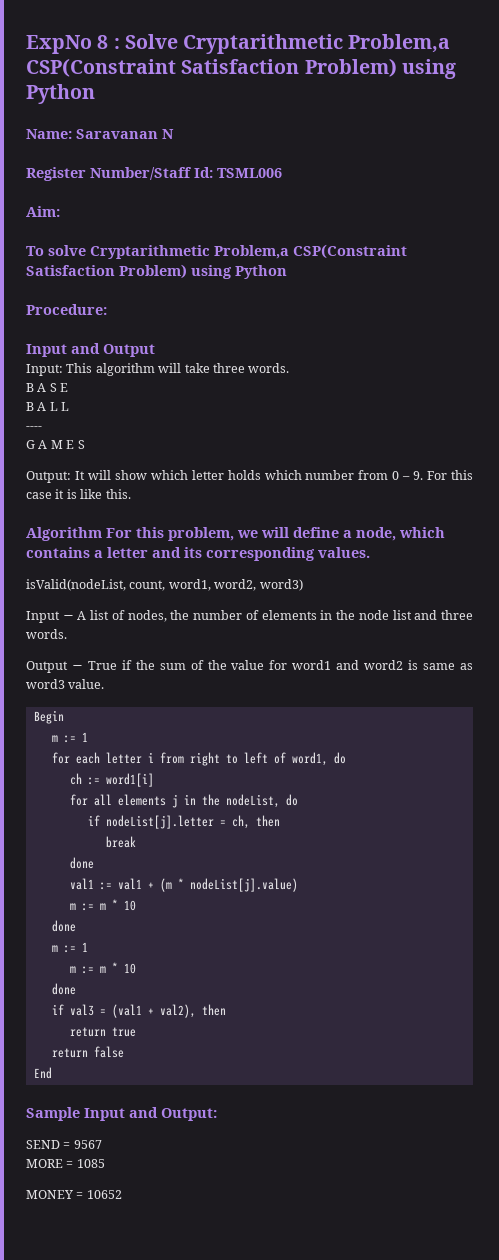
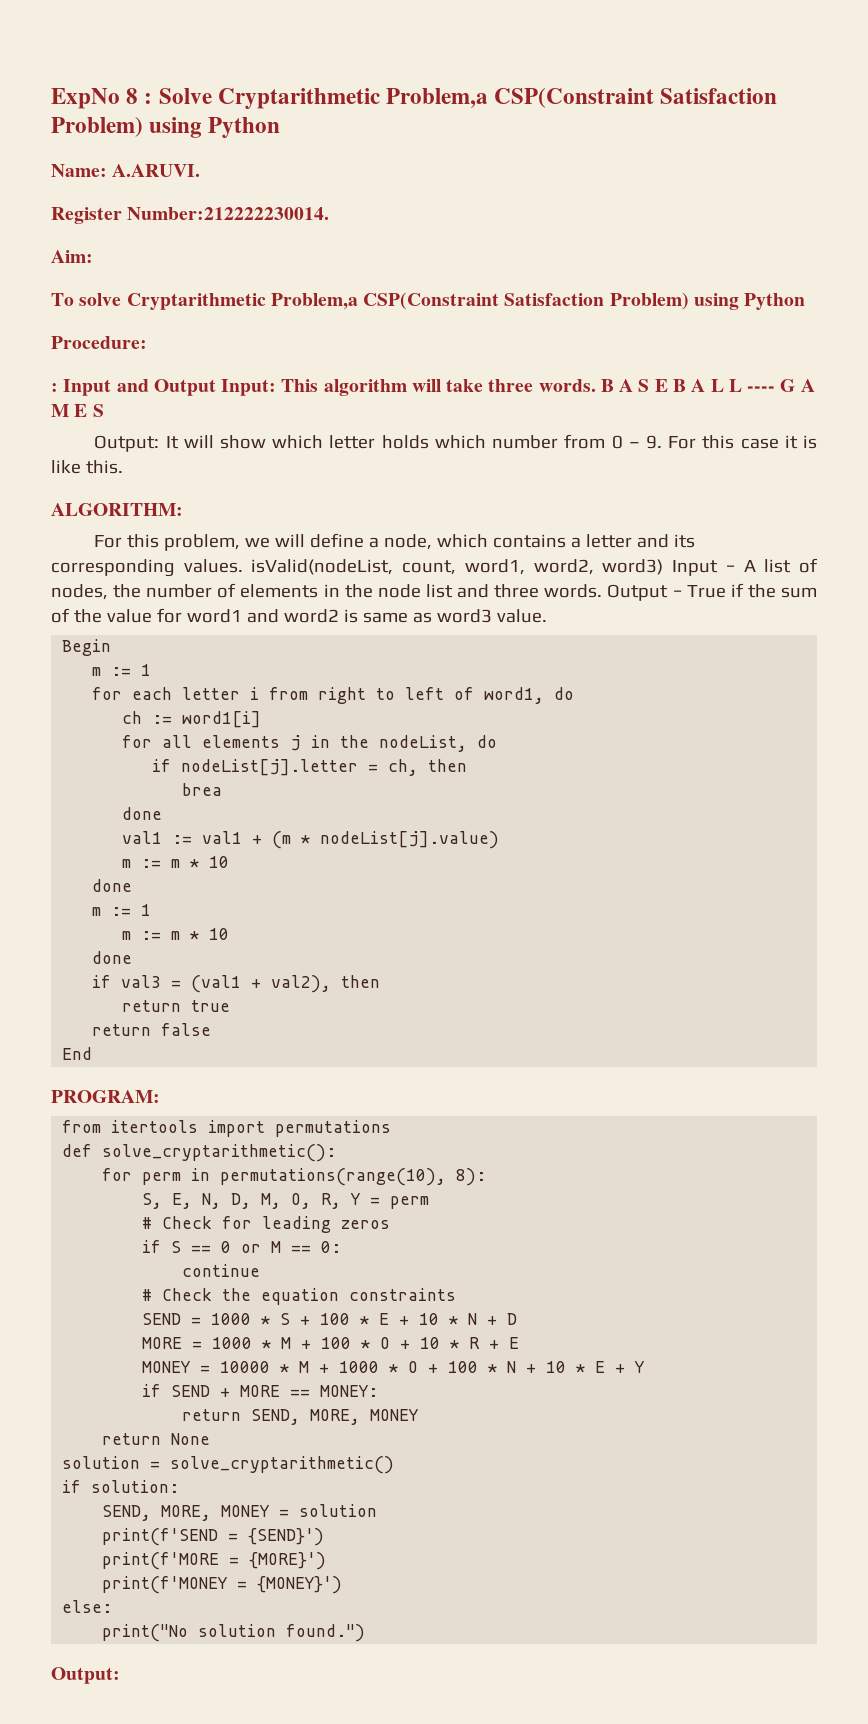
[76,129,174,139] Saravanan N -> [112,164,201,177] A.ARUVI.
[90,167,282,180] Number/Staff Id: TSML006 -> [127,207,330,220] Number:212222230014.
(107, 309) none -> [51,383,58,392] :
(155, 350) // -> (216, 387) none
(290, 368) // -> (596, 385) none
(69, 387) // -> (668, 385) none
(70, 406) // -> (742, 385) none
(42, 428) // -> (776, 389) none
[26,527,102,541] Algorithm -> [51,503,183,516] ALGORITHM: //
(370, 552) // -> (243, 566) none
(303, 585) // -> (664, 567) none
(67, 634) // -> (603, 591) none
[105,836,136,848] break -> [182,783,223,796] brea
[26,1107,217,1121] [26,1140,102,1149] [26,1159,105,1168] [26,1190,122,1199] Sample Input and Output: // SEND = 9567 // MORE = 1085 // MONEY = 10652 -> [51,1090,160,1103] [62,1120,392,1137] [62,1144,337,1162] [102,1168,487,1186] [142,1193,430,1209] [142,1216,391,1233] [142,1240,342,1253] [182,1264,261,1277] [142,1288,457,1305] [142,1313,518,1325] [142,1337,520,1349] [142,1361,646,1373] [142,1384,379,1397] [182,1409,420,1425] [102,1433,211,1445] [62,1456,395,1474] [62,1480,180,1493] [102,1504,378,1521] [102,1528,325,1546] [102,1552,327,1570] [102,1576,343,1594] [62,1600,113,1613] [102,1624,366,1642] [51,1667,120,1684] PROGRAM: // from itertools import permutations // def solve_cryptarithmetic(): // for perm in permutations(range(10), 8): // S, E, N, D, M, O, R, Y = perm // # Check for leading zeros // if S == 0 or M == 0: // continue // # Check the equation constraints // SEND = 1000 * S + 100 * E + 10 * N + D // MORE = 1000 * M + 100 * O + 10 * R + E // MONEY = 10000 * M + 1000 * O + 100 * N + 10 * E + Y // if SEND + MORE == MONEY: // return SEND, MORE, MONEY // return None // solution = solve_cryptarithmetic() // if solution: // SEND, MORE, MONEY = solution // print(f'SEND = {SEND}') // print(f'MORE = {MORE}') // print(f'MONEY = {MONEY}') // else: // print("No solution found.") // Output:

